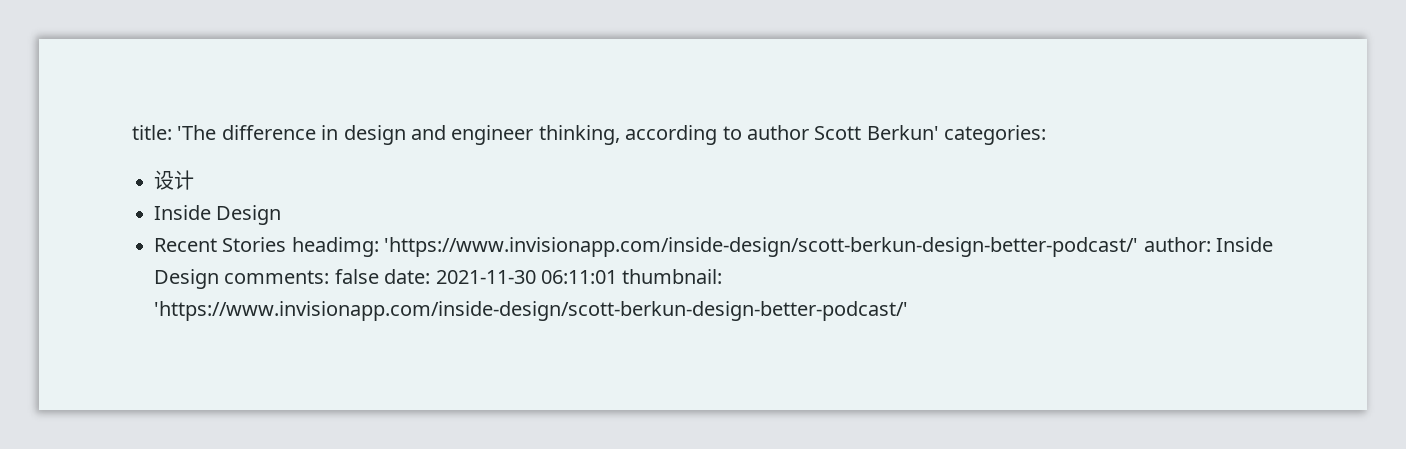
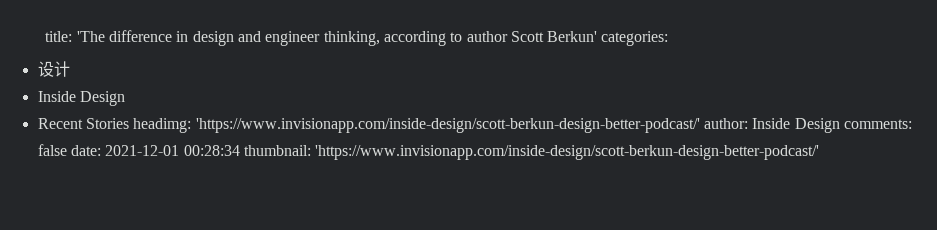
[435,270,617,284] 2021-11-30 06:11:01 -> [105,145,240,156] 2021-12-01 00:28:34

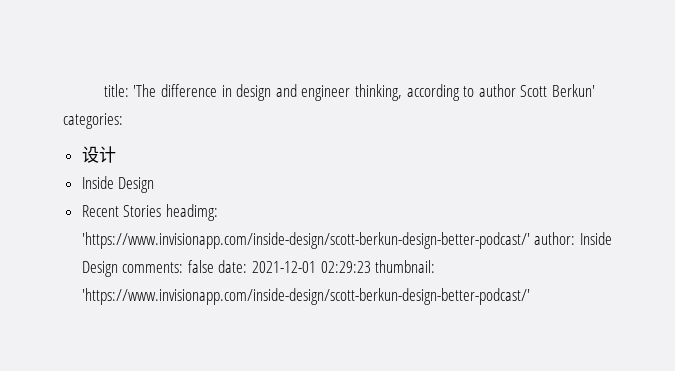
[183,145,240,156] 00:28:34 -> [320,261,371,273] 02:29:23

